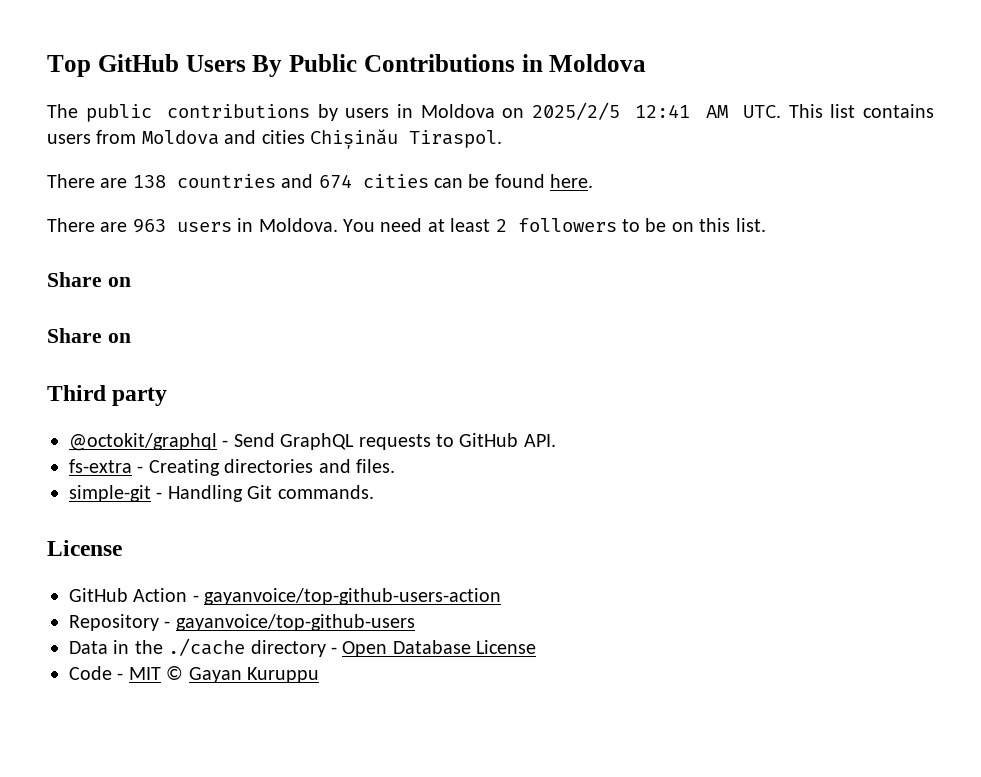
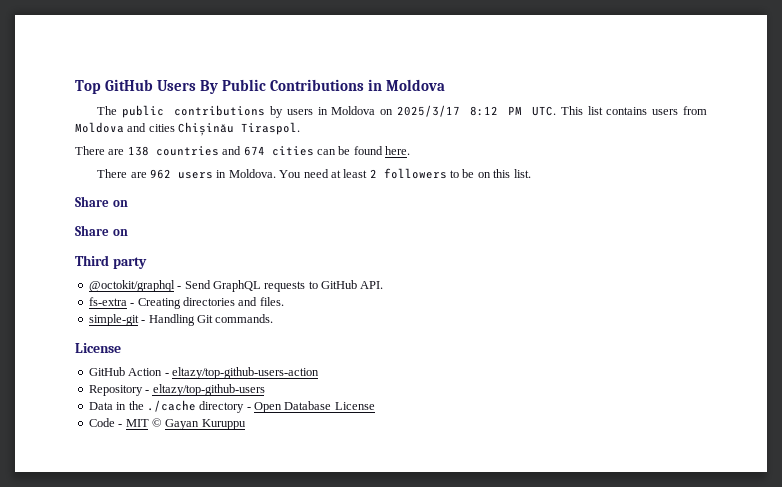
[531,102,728,120] 2025/2/5 12:41 AM -> [396,105,522,117] 2025/3/17 8:12 PM
[132,219,166,233] 963 -> [150,169,172,179] 962
[204,588,502,605] gayanvoice/top-github-users-action -> [171,367,319,379] eltazy/top-github-users-action
[175,614,415,631] gayanvoice/top-github-users -> [152,384,265,396] eltazy/top-github-users

